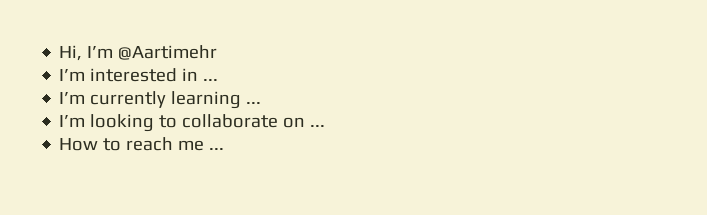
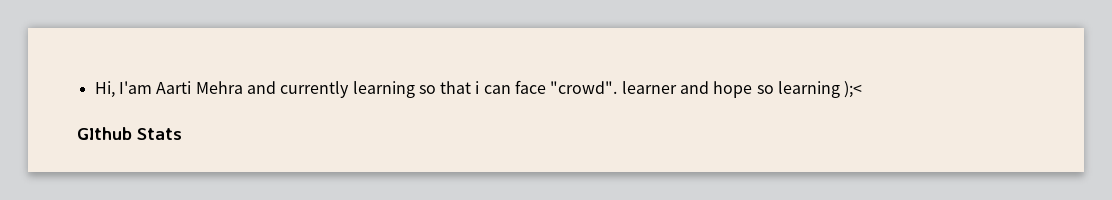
[87,45,218,60] [59,68,219,82] [59,91,262,109] [59,114,326,132] [59,137,225,151] I’m @Aartimehr // I’m interested in ... // I’m currently learning ... // I’m looking to collaborate on ... // How to reach me ... -> [118,80,863,98] [77,127,182,140] I'am Aarti Mehra and currently learning so that i can face "crowd". learner and hope so learning );< // GIthub Stats

